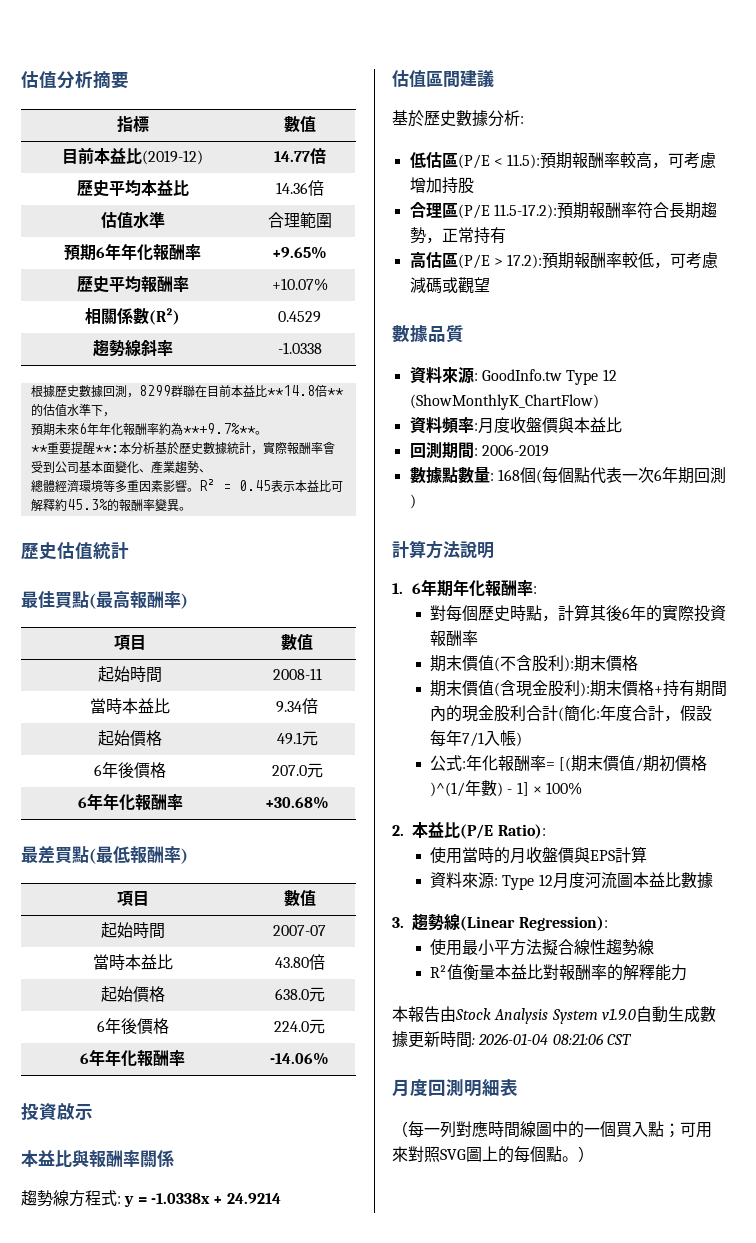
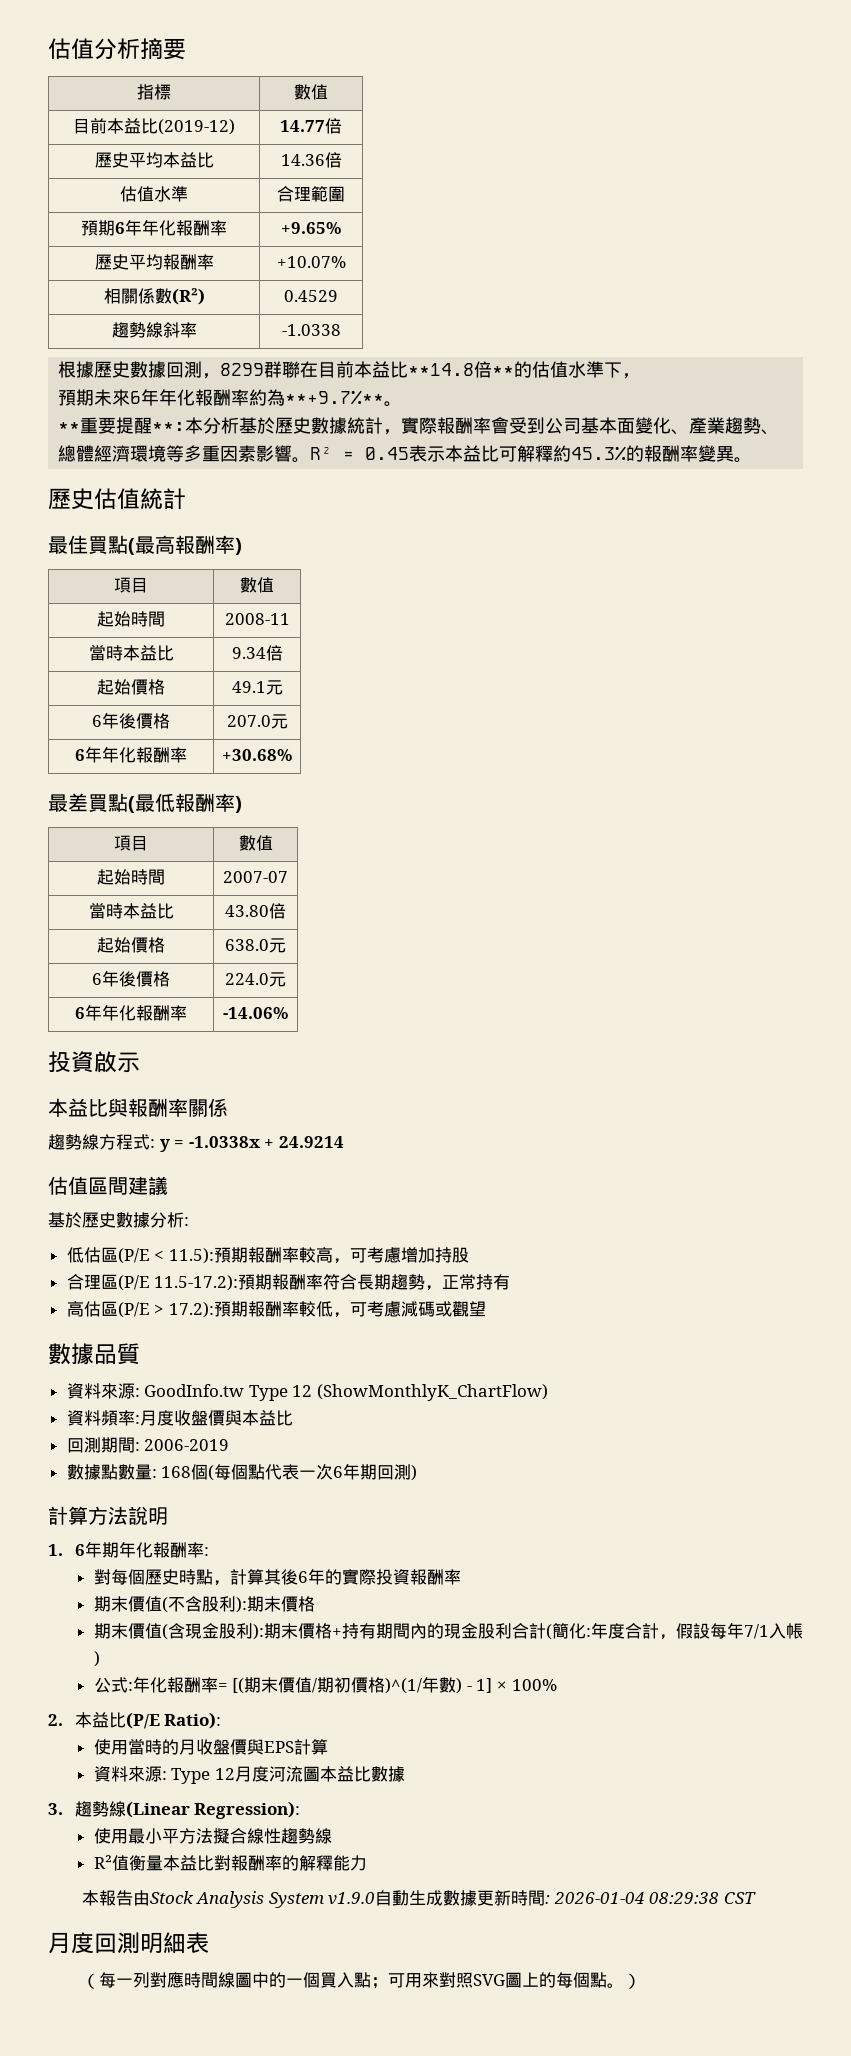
[552,1033,604,1045] 08:21:06 -> [649,1892,720,1904] 08:29:38

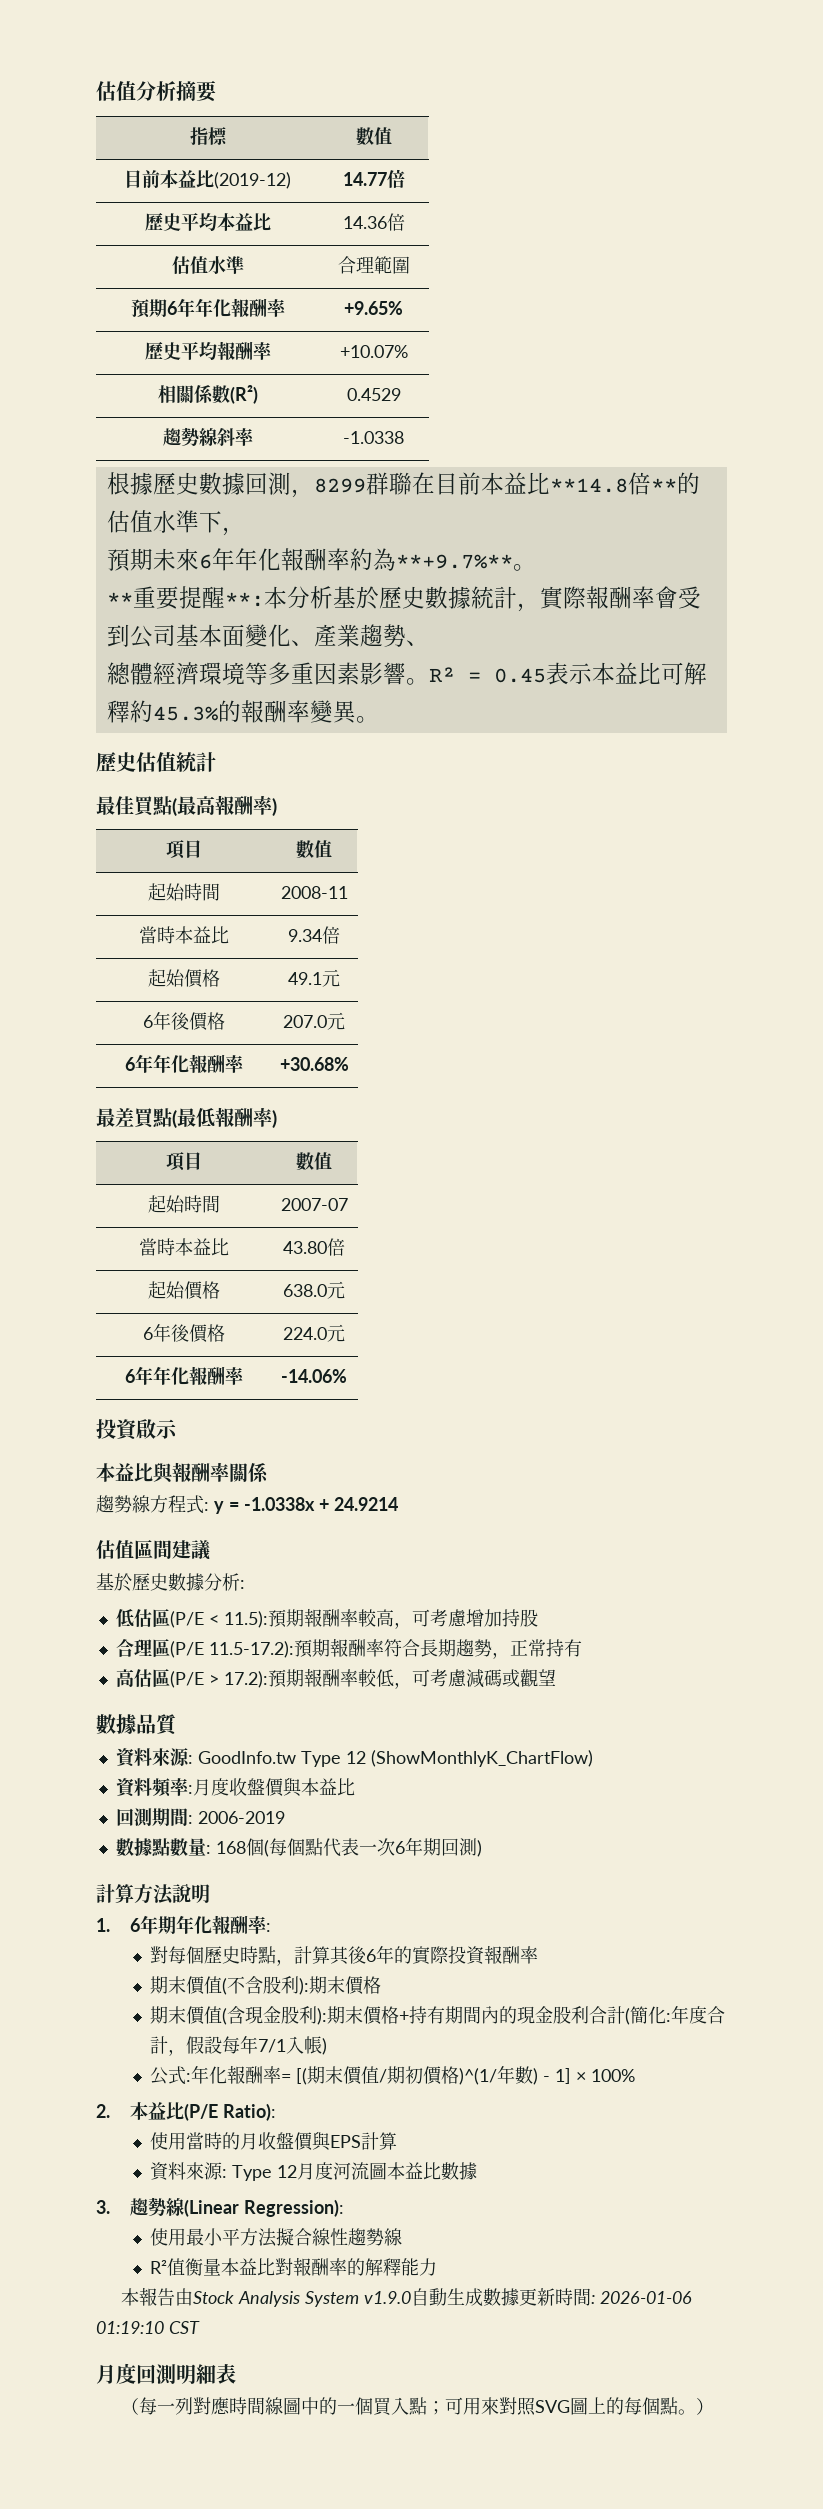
[553,1892,720,1904] 2026-01-04 08:29:38 -> [599,2291,692,2304] [96,2321,164,2334] 2026-01-06 01:19:10

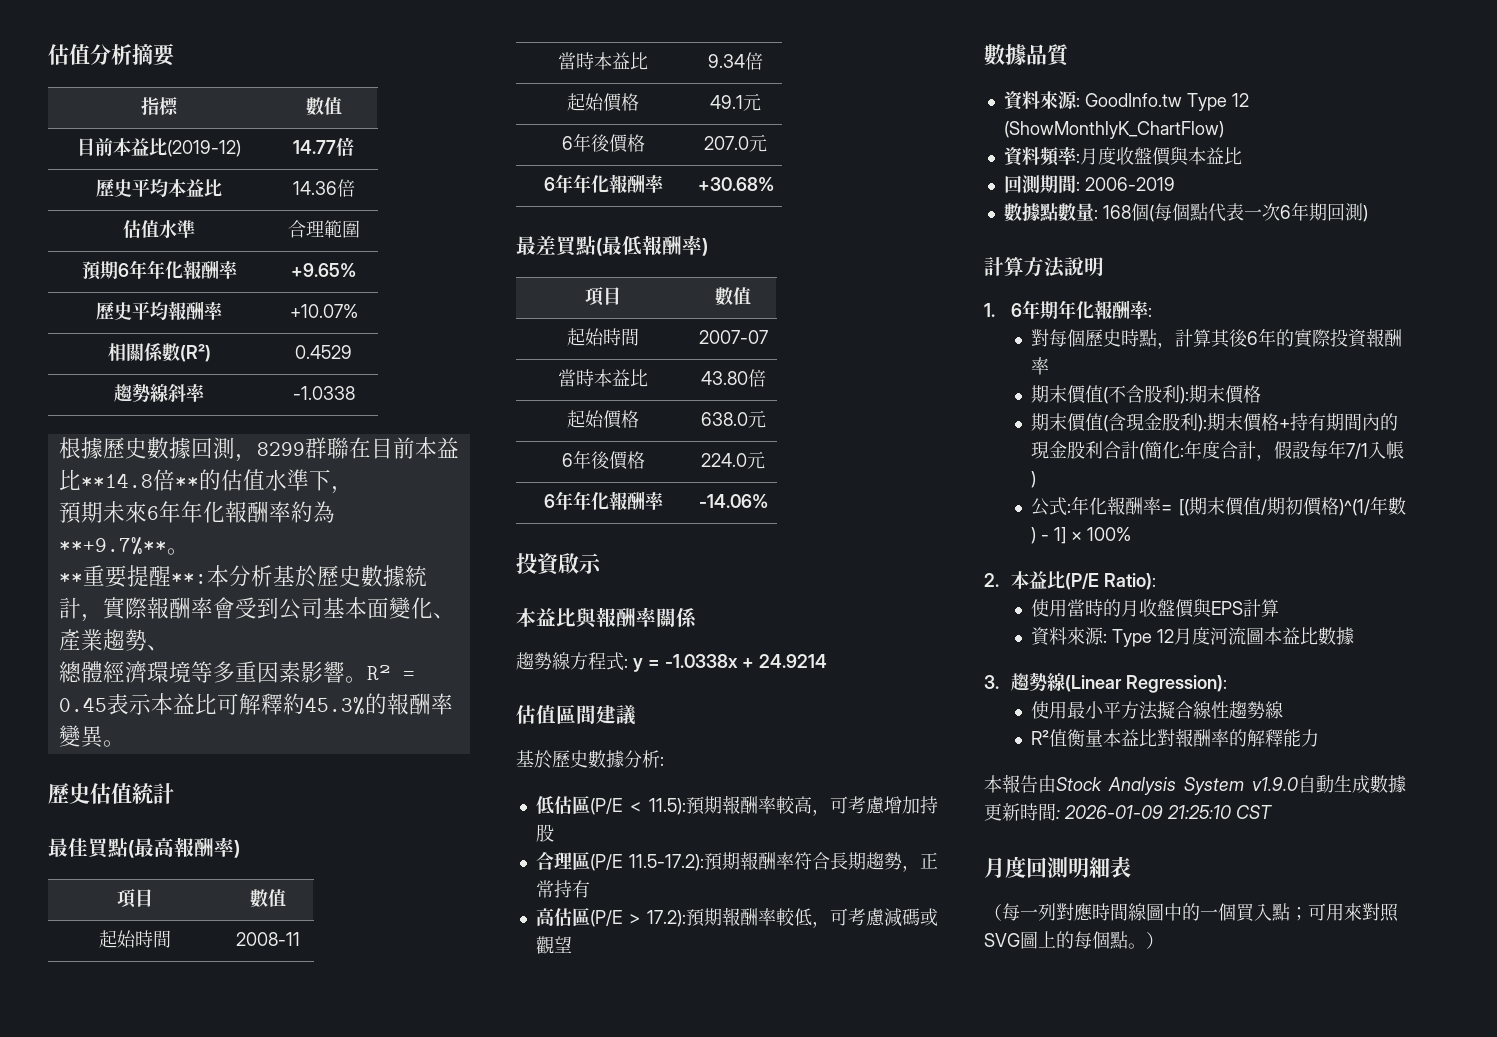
[599,2291,692,2304] [96,2321,164,2334] 2026-01-06 01:19:10 -> [1064,805,1232,819] 2026-01-09 21:25:10

